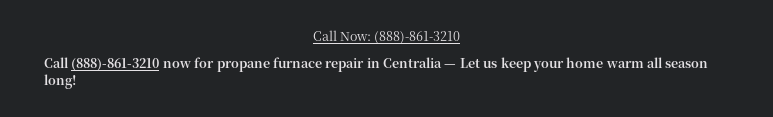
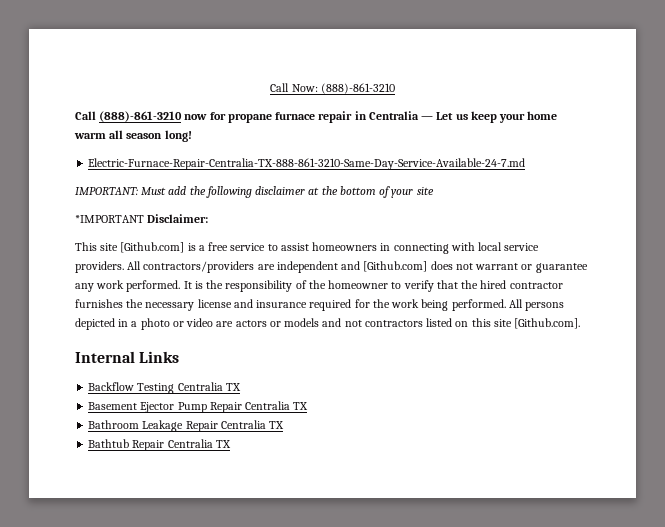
(76, 81) none -> [88,158,526,170] [75,186,434,198] [75,214,209,223] [75,242,540,254] [75,261,588,273] [75,280,563,292] [75,299,565,311] [75,318,581,330] [75,351,180,363] [88,382,241,394] [88,401,309,413] [88,420,285,432] [88,439,231,451] // Electric-Furnace-Repair-Centralia-TX-888-861-3210-Same-Day-Service-Available-24-7.md // IMPORTANT: Must add the following disclaimer at the bottom of your site // *IMPORTANT Disclaimer: // This site [Github.com] is a free service to assist homeowners in connecting with local service providers. All contractors/providers are independent and [Github.com] does not warrant or guarantee any work performed. It is the responsibility of the homeowner to verify that the hired contractor furnishes the necessary license and insurance required for the work being performed. All persons depicted in a photo or video are actors or models and not contractors listed on this site [Github.com]. // Internal Links // Backflow Testing Centralia TX // Basement Ejector Pump Repair Centralia TX // Bathroom Leakage Repair Centralia TX // Bathtub Repair Centralia TX

